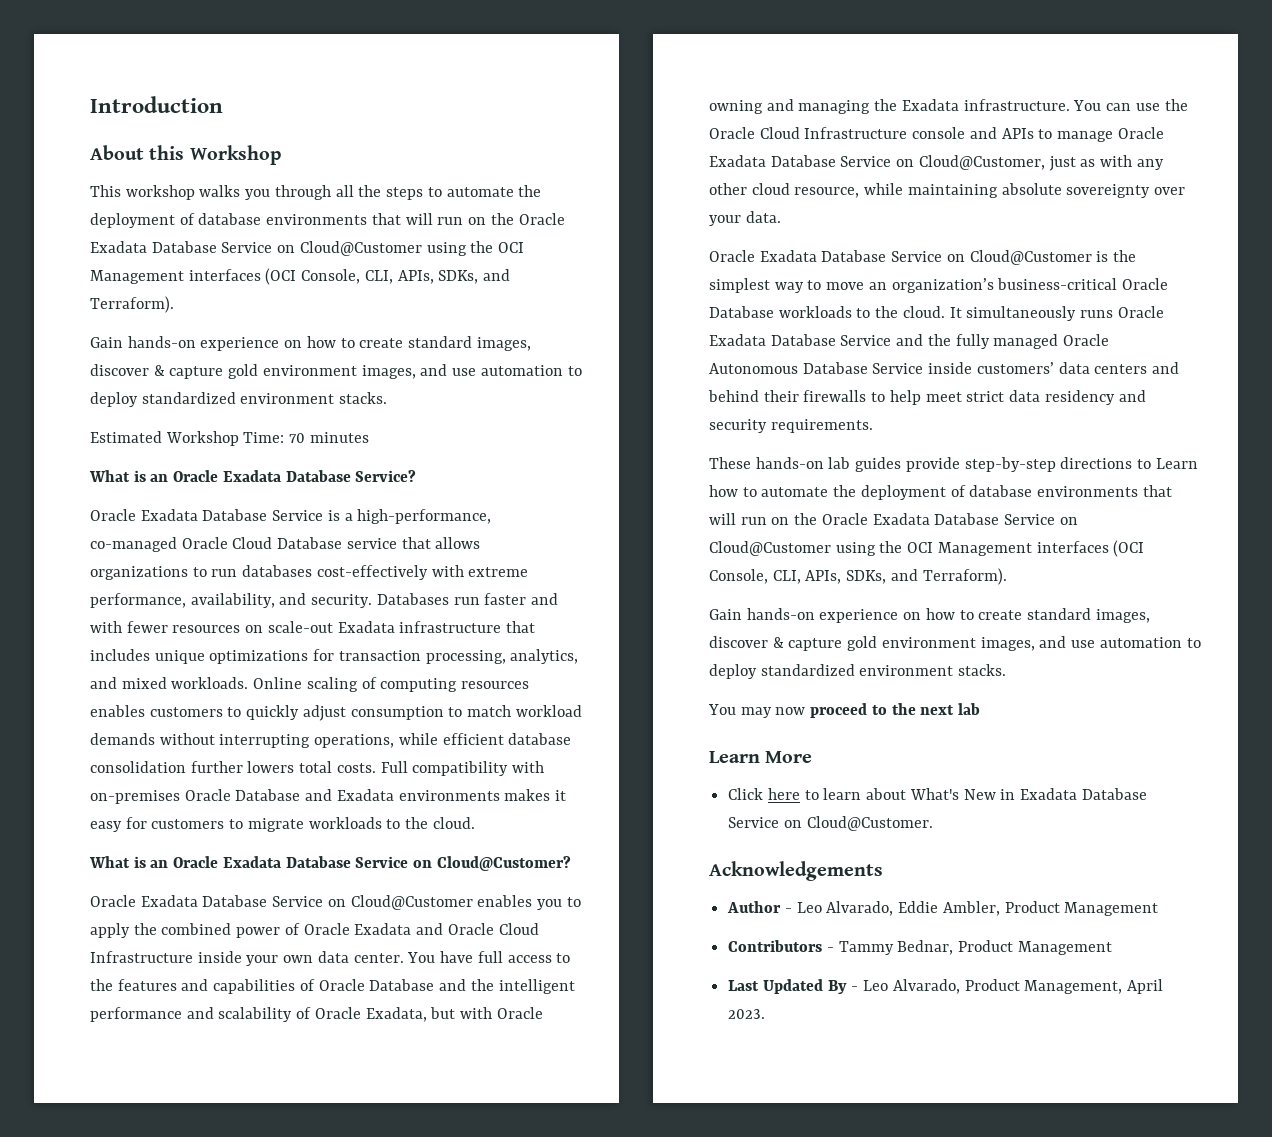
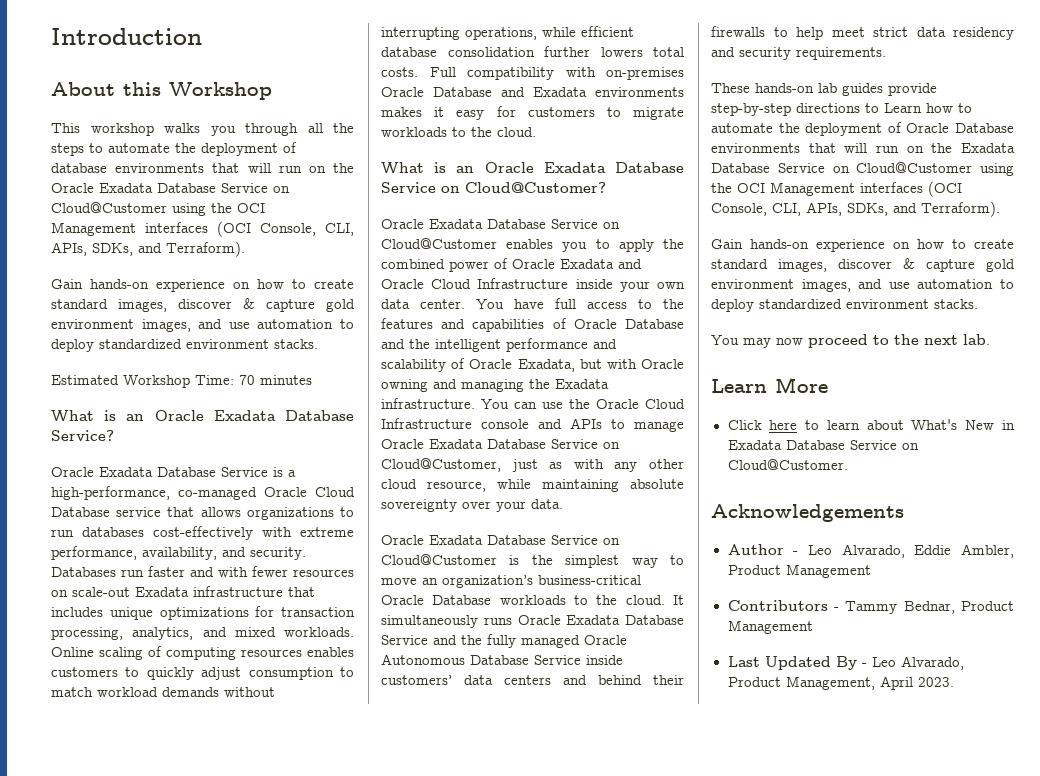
[969,485,1172,497] [709,513,868,525] database environments that will run on the Oracle -> [906,123,1014,133] [711,143,953,153] Oracle Database environments that will run on the
[958,703,981,715] lab -> [963,334,990,345] lab.

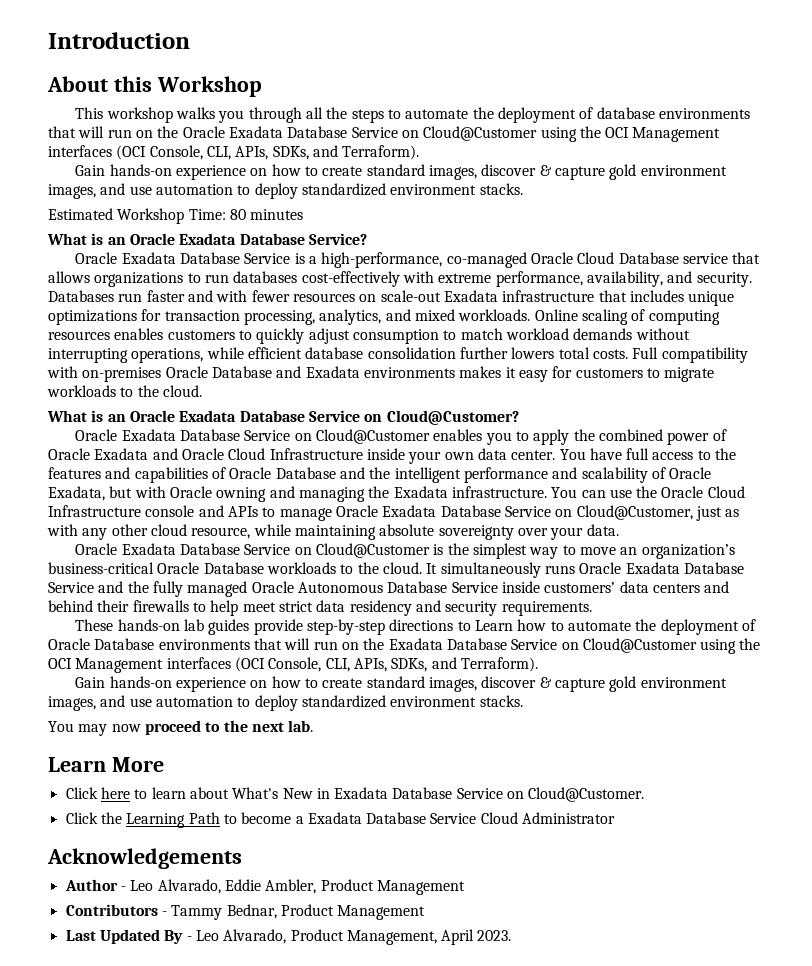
[239,375,255,385] 70 -> [229,209,246,220] 80
(848, 464) none -> [65,812,616,828] // Click the Learning Path to become a Exadata Database Service Cloud Administrator

